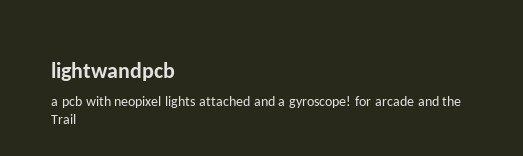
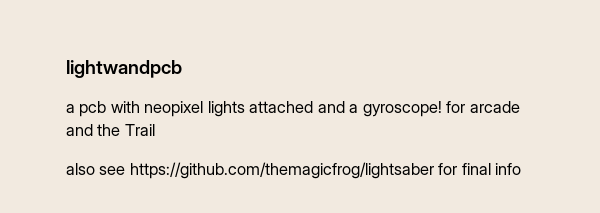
(76, 119) none -> [66,162,522,179] // also see https://github.com/themagicfrog/lightsaber for final info

